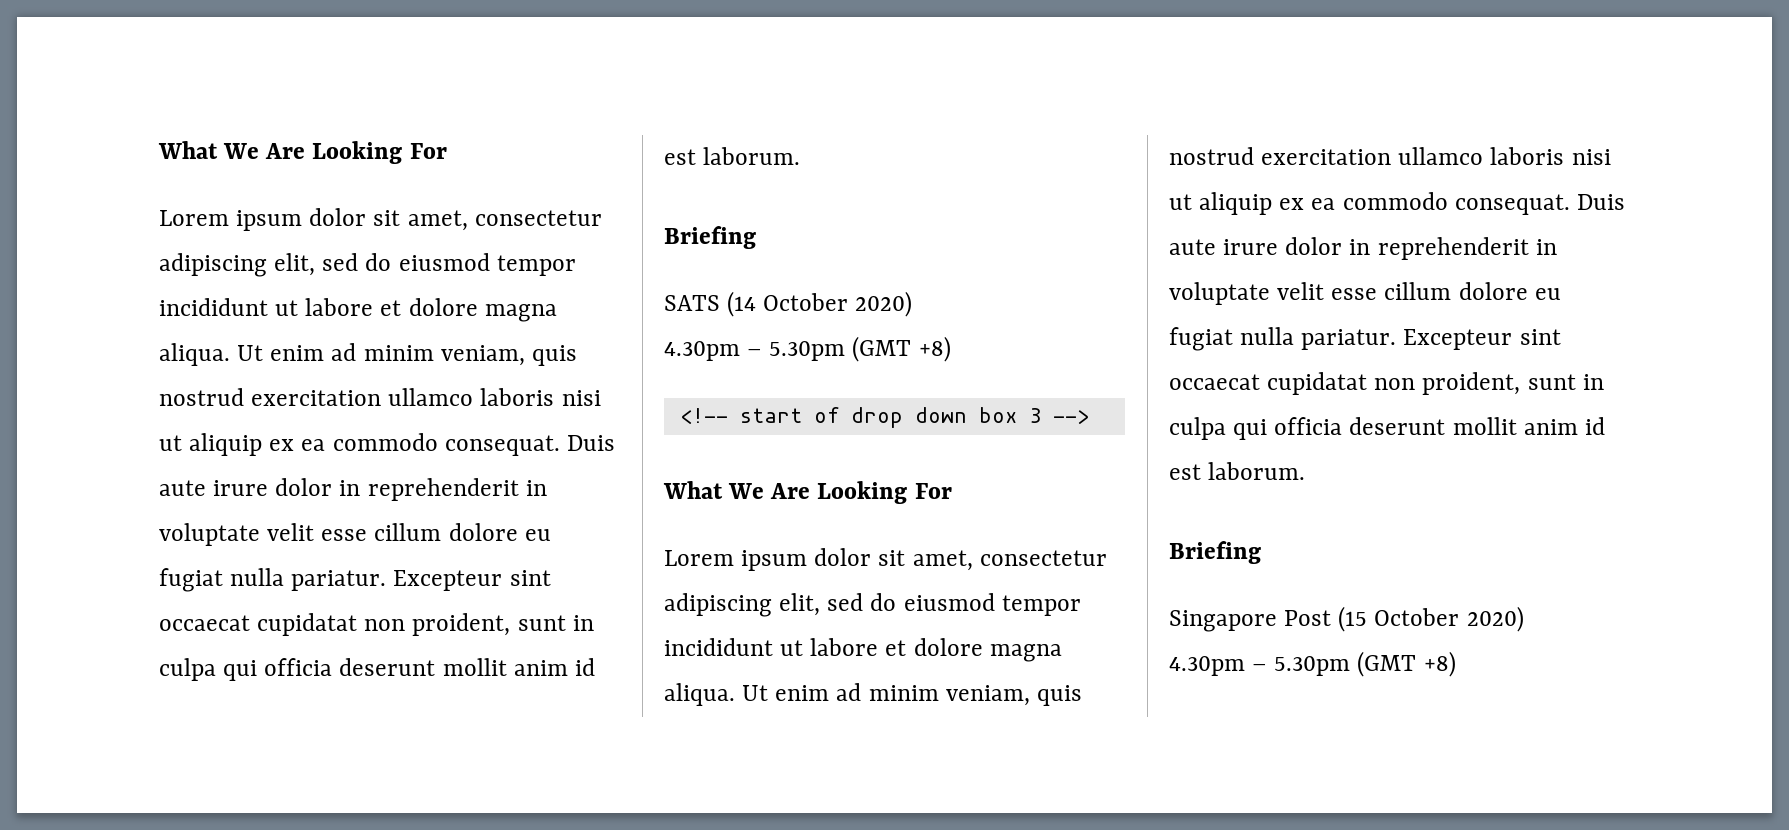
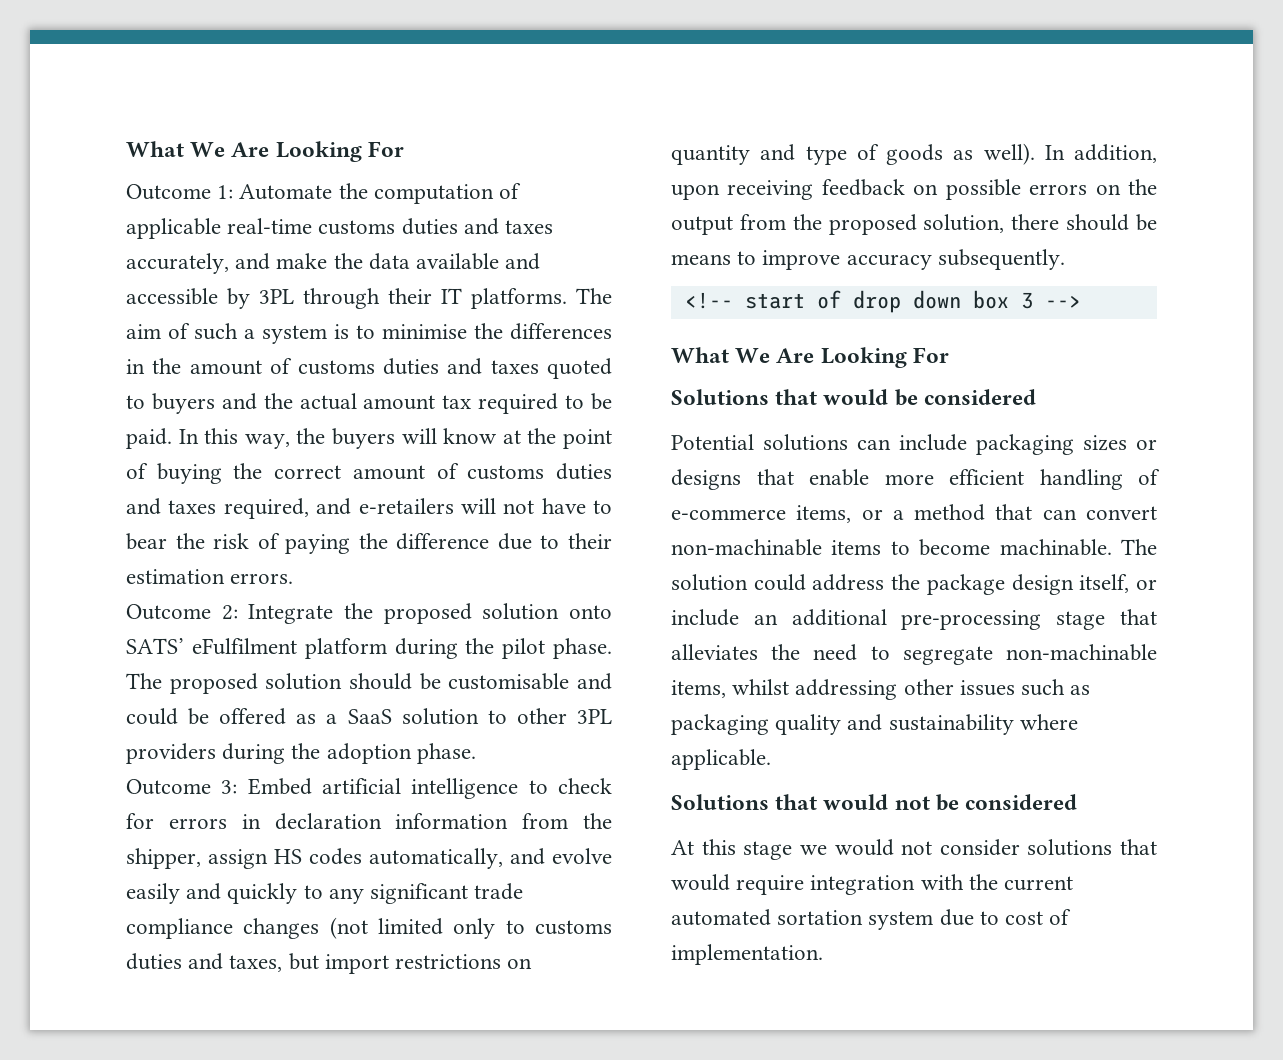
[158,141,447,164] [159,208,602,231] [159,253,576,277] [159,298,557,322] [159,343,577,366] [159,388,601,406] [159,433,615,456] [159,478,547,501] [159,523,551,546] [159,568,551,592] [159,613,594,636] [159,658,595,681] [664,147,801,165] [664,226,756,249] [664,291,913,317] [664,336,951,362] What We Are Looking For // Lorem ipsum dolor sit amet, consectetur adipiscing elit, sed do eiusmod tempor incididunt ut labore et dolore magna aliqua. Ut enim ad minim veniam, quis nostrud exercitation ullamco laboris nisi ut aliquip ex ea commodo consequat. Duis aute irure dolor in reprehenderit in voluptate velit esse cillum dolore eu fugiat nulla pariatur. Excepteur sint occaecat cupidatat non proident, sunt in culpa qui officia deserunt mollit anim id est laborum. // Briefing // SATS (14 October 2020) // 4.30pm – 5.30pm (GMT +8) -> [126,141,404,162] [126,183,522,204] [126,218,554,239] [126,253,541,274] [126,288,612,309] [126,323,612,344] [126,358,612,379] [126,393,612,414] [126,428,613,449] [126,463,612,484] [126,498,612,519] [126,533,612,554] [126,569,294,584] [126,603,612,624] [126,638,612,659] [126,673,612,694] [126,708,612,725] [126,743,476,764] [126,778,612,799] [126,813,612,830] [126,848,612,869] [126,883,524,904] [126,917,612,939] [126,953,533,974] [671,143,1157,165] [671,179,1157,200] [671,214,1157,235] [671,249,1065,270] What We Are Looking For // Outcome 1: Automate the computation of applicable real-time customs duties and taxes accurately, and make the data available and accessible by 3PL through their IT platforms. The aim of such a system is to minimise the differences in the amount of customs duties and taxes quoted to buyers and the actual amount tax required to be paid. In this way, the buyers will know at the point of buying the correct amount of customs duties and taxes required, and e-retailers will not have to bear the risk of paying the difference due to their estimation errors. // Outcome 2: Integrate the proposed solution onto SATS’ eFulfilment platform during the pilot phase. The proposed solution should be customisable and could be offered as a SaaS solution to other 3PL providers during the adoption phase. // Outcome 3: Embed artificial intelligence to check for errors in declaration information from the shipper, assign HS codes automatically, and evolve easily and quickly to any significant trade compliance changes (not limited only to customs duties and taxes, but import restrictions on quantity and type of goods as well). In addition, upon receiving feedback on possible errors on the output from the proposed solution, there should be means to improve accuracy subsequently.
[664,548,1107,571] [664,593,1081,617] [664,638,1062,662] [664,683,1082,706] [1169,147,1611,165] [1169,192,1625,215] [1169,237,1557,260] [1169,282,1561,305] [1169,327,1561,351] [1169,372,1604,395] [1169,417,1605,440] [1169,462,1306,480] [1169,541,1261,564] [1169,606,1524,632] [1169,651,1456,677] Lorem ipsum dolor sit amet, consectetur adipiscing elit, sed do eiusmod tempor incididunt ut labore et dolore magna aliqua. Ut enim ad minim veniam, quis nostrud exercitation ullamco laboris nisi ut aliquip ex ea commodo consequat. Duis aute irure dolor in reprehenderit in voluptate velit esse cillum dolore eu fugiat nulla pariatur. Excepteur sint occaecat cupidatat non proident, sunt in culpa qui officia deserunt mollit anim id est laborum. // Briefing // Singapore Post (15 October 2020) // 4.30pm – 5.30pm (GMT +8) -> [671,389,1036,406] [671,434,1157,455] [671,469,1160,490] [671,504,1157,523] [671,539,1157,556] [671,574,1157,595] [671,609,1157,630] [671,644,1157,665] [671,679,1091,700] [671,714,1078,735] [671,749,771,770] [671,794,1078,811] [671,839,1157,860] [671,874,1074,895] [671,909,1072,930] [671,944,823,965] Solutions that would be considered // Potential solutions can include packaging sizes or designs that enable more efficient handling of e-commerce items, or a method that can convert non-machinable items to become machinable. The solution could address the package design itself, or include an additional pre-processing stage that alleviates the need to segregate non-machinable items, whilst addressing other issues such as packaging quality and sustainability where applicable. // Solutions that would not be considered // At this stage we would not consider solutions that would require integration with the current automated sortation system due to cost of implementation.

